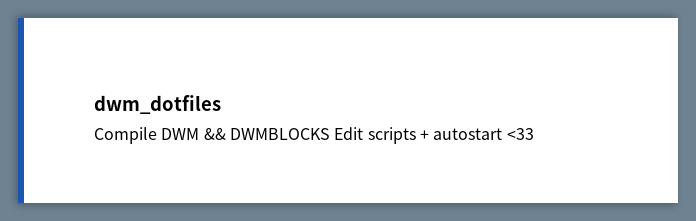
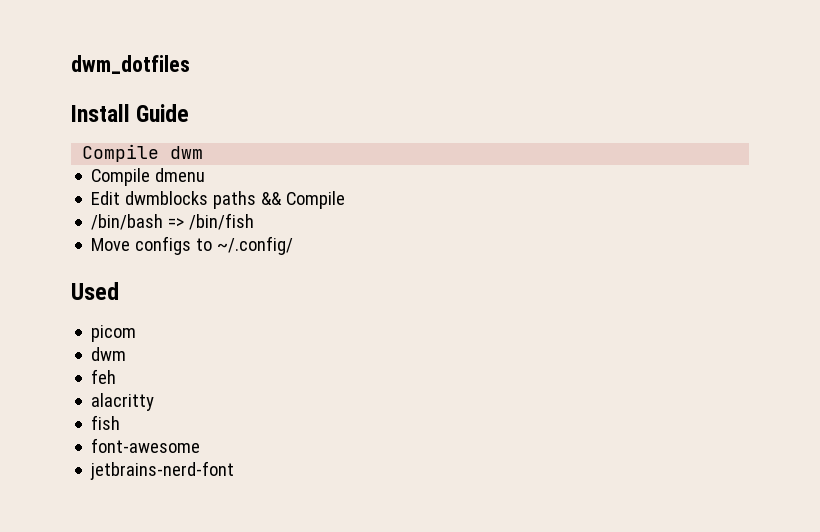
[94,127,534,144] // Compile DWM && DWMBLOCKS Edit scripts + autostart <33 -> [71,104,190,122] [82,144,204,162] [91,168,206,186] [91,191,346,209] [91,213,255,230] [91,236,294,255] [71,282,119,300] [91,325,137,342] [91,347,127,361] [91,369,117,384] [91,393,155,411] [91,415,121,430] [91,438,201,453] [90,461,235,480] // Install Guide // Compile dwm // Compile dmenu // Edit dwmblocks paths && Compile // /bin/bash => /bin/fish // Move configs to ~/.config/ // Used // picom // dwm // feh // alacritty // fish // font-awesome // jetbrains-nerd-font

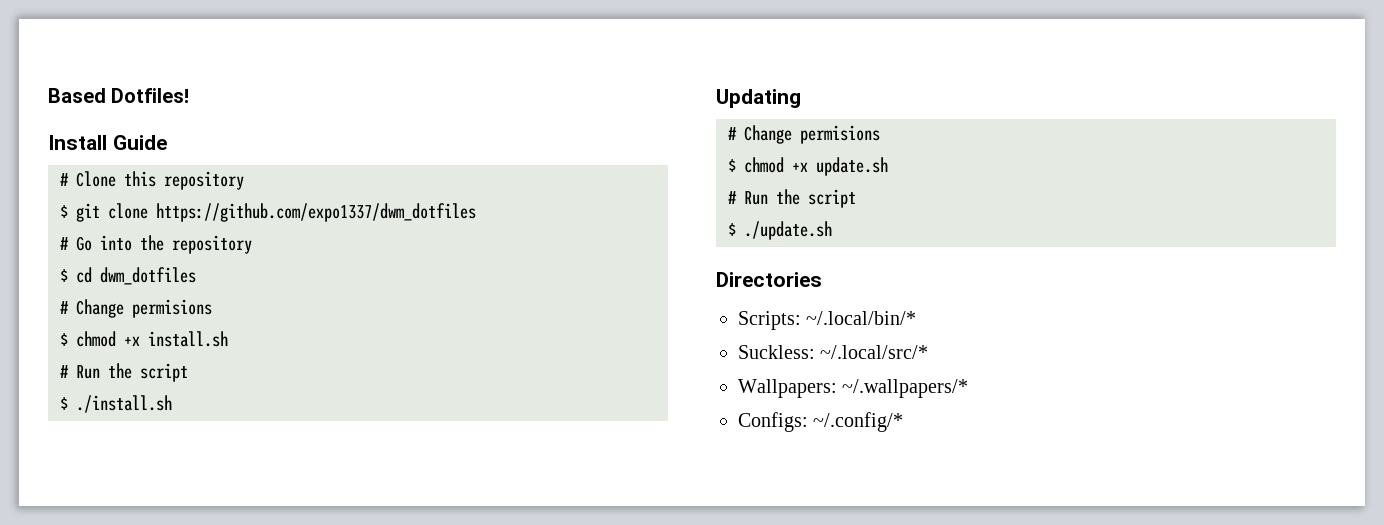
[71,55,190,74] dwm_dotfiles -> [48,88,190,103] Based Dotfiles!
[82,144,204,162] [91,168,206,186] [91,191,346,209] [91,213,255,230] [91,236,294,255] [71,282,119,300] [91,325,137,342] [91,347,127,361] [91,369,117,384] [91,393,155,411] [91,415,121,430] [91,438,201,453] [90,461,235,480] Compile dwm // Compile dmenu // Edit dwmblocks paths && Compile // /bin/bash => /bin/fish // Move configs to ~/.config/ // Used // picom // dwm // feh // alacritty // fish // font-awesome // jetbrains-nerd-font -> [60,171,244,190] [60,203,476,222] [60,235,252,254] [60,267,196,285] [60,299,212,318] [60,331,228,347] [60,363,188,382] [60,395,172,413] [716,89,801,108] [728,125,880,144] [728,157,888,176] [728,189,856,208] [728,221,832,240] [716,272,822,287] [738,311,917,330] [738,345,929,359] [738,379,969,398] [738,412,904,432] # Clone this repository // $ git clone https://github.com/expo1337/dwm_dotfiles // # Go into the repository // $ cd dwm_dotfiles // # Change permisions // $ chmod +x install.sh // # Run the script // $ ./install.sh // Updating // # Change permisions // $ chmod +x update.sh // # Run the script // $ ./update.sh // Directories // Scripts: ~/.local/bin/* // Suckless: ~/.local/src/* // Wallpapers: ~/.wallpapers/* // Configs: ~/.config/*

